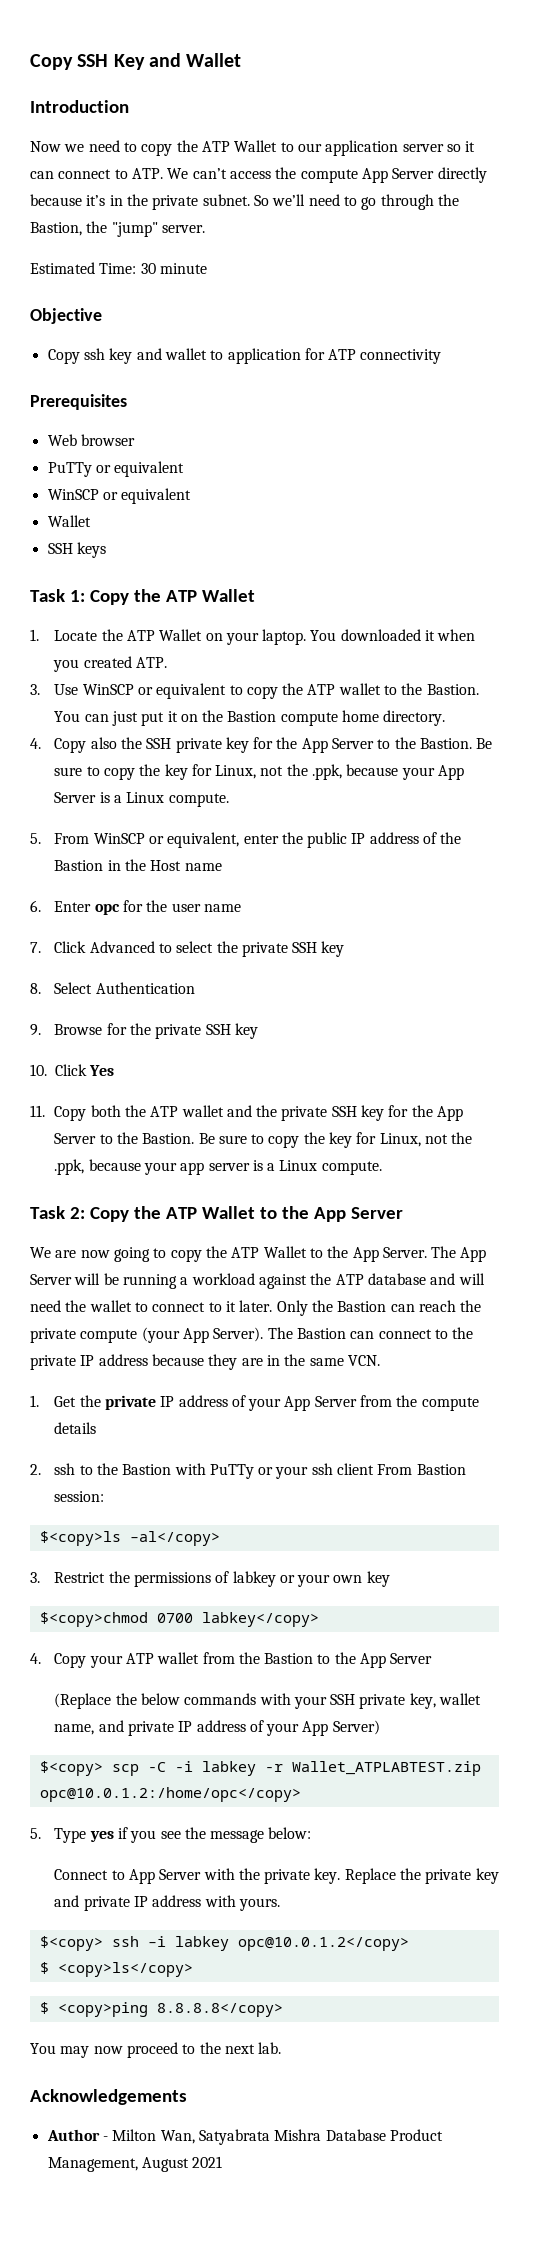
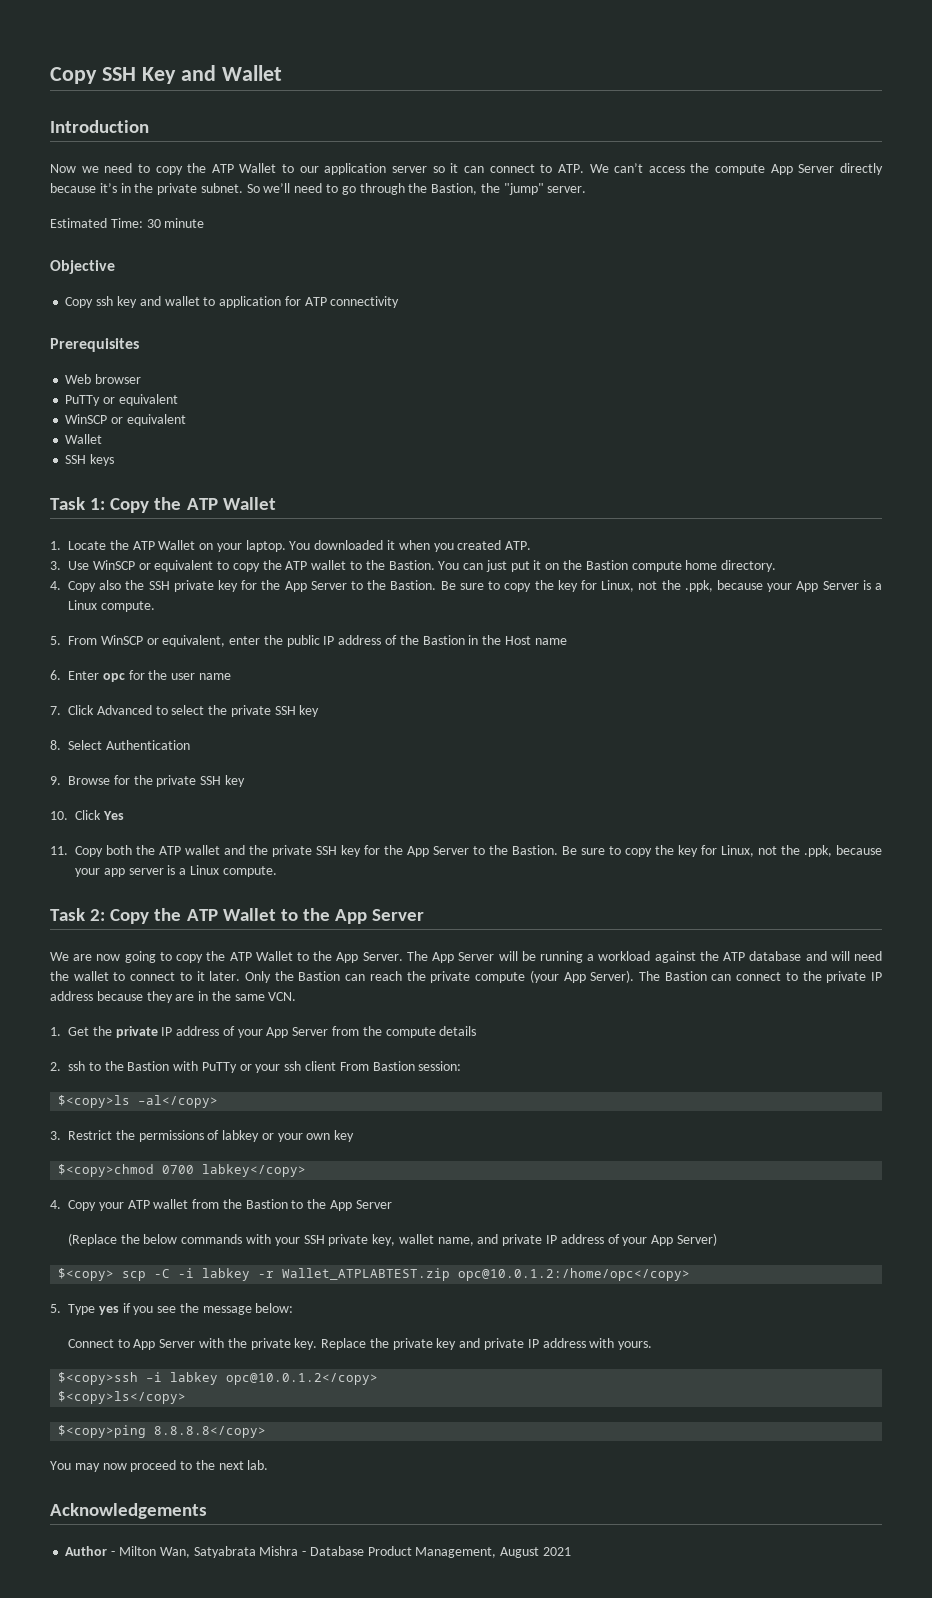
[39,1936,139,1951] $<copy> ssh -> [58,1372,139,1385] $<copy>ssh
[39,1962,193,1977] [39,2002,148,2017] $ <copy>ls</copy> // $ <copy>ping -> [58,1391,187,1404] [58,1425,147,1438] $<copy>ls</copy> // $<copy>ping
(322, 2135) none -> [302,1551,307,1556] -

